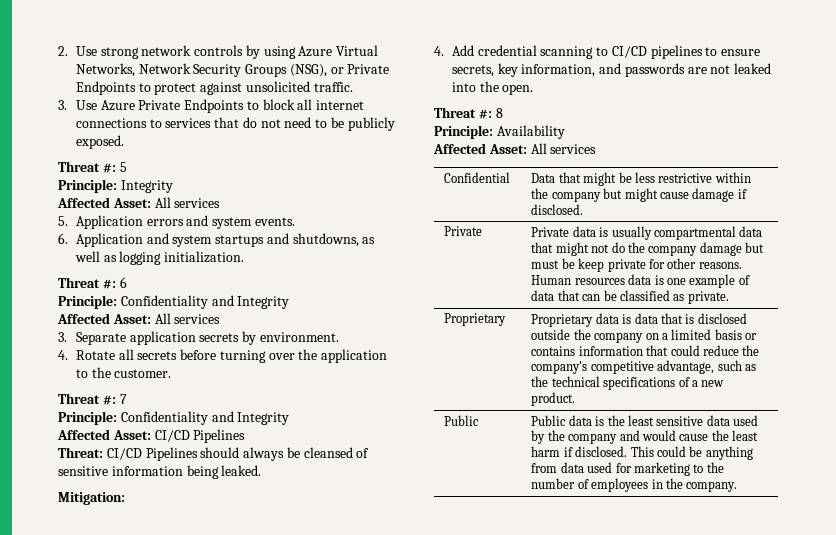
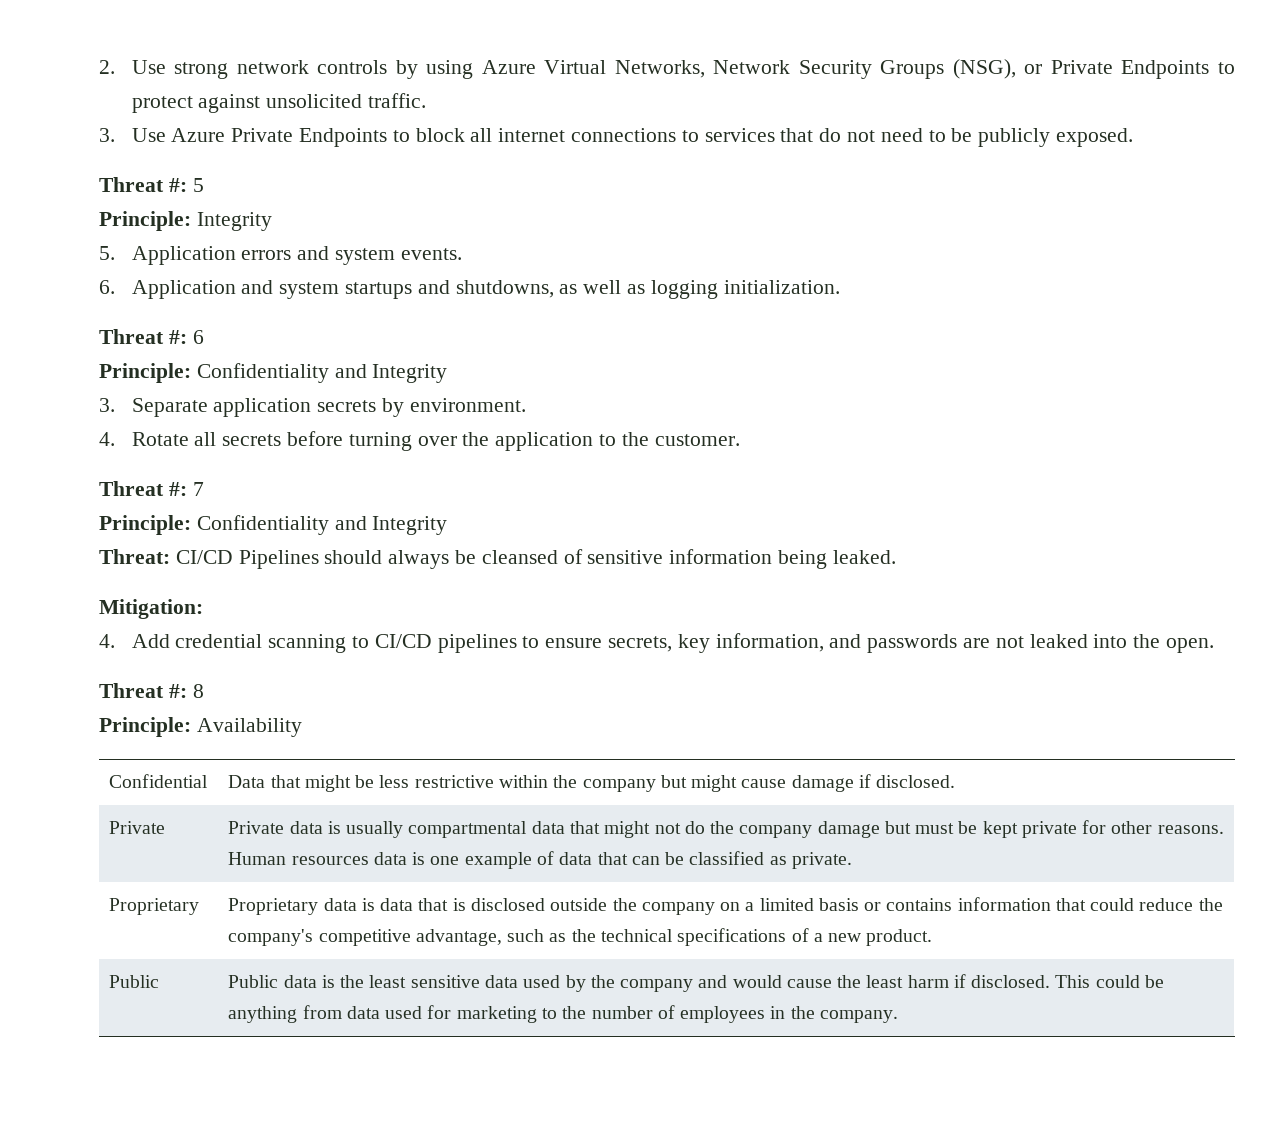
[57,197,221,208] // Affected Asset: All services -> (272, 221) none
[57,313,221,324] // Affected Asset: All services -> (448, 373) none
[57,429,246,443] // Affected Asset: CI/CD Pipelines -> (448, 525) none
[433,143,597,154] // Affected Asset: All services -> (302, 727) none
[578,258,605,272] keep -> [982,821,1018,838] kept

